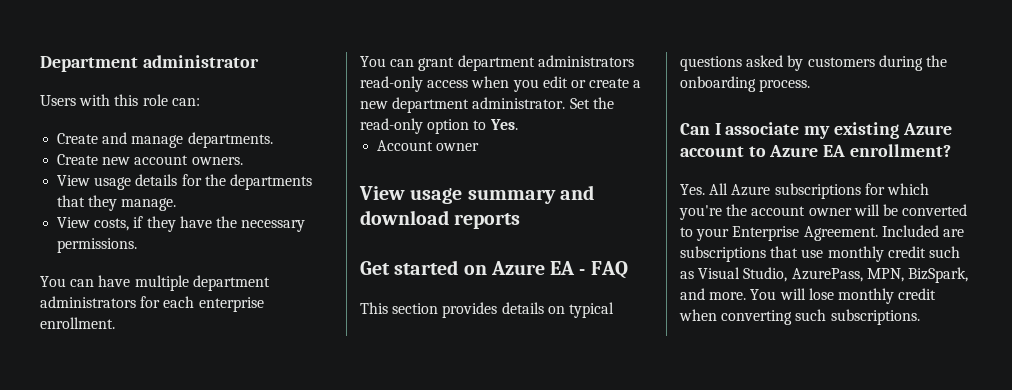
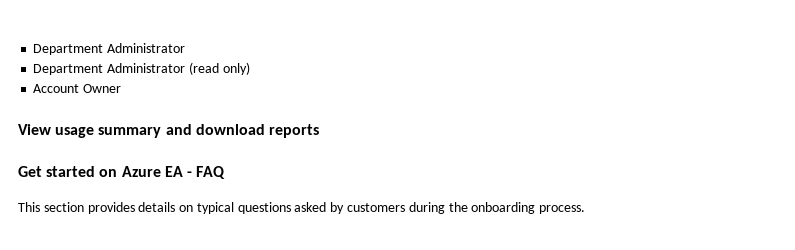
[40,55,259,72] [40,94,200,106] [57,132,273,148] [57,154,243,165] [57,174,312,190] [57,195,177,211] [57,216,306,232] [57,238,138,253] [40,275,270,291] [40,296,264,312] [40,317,115,329] [360,55,634,71] [360,76,642,92] [360,97,614,113] [360,118,518,134] Department administrator // Users with this role can: // Create and manage departments. // Create new account owners. // View usage details for the departments that they manage. // View costs, if they have the necessary permissions. // You can have multiple department administrators for each enterprise enrollment. // You can grant department administrators read-only access when you edit or create a new department administrator. Set the read-only option to Yes. -> [33,43,186,55] [33,62,250,75] Department Administrator // Department Administrator (read only)
[436,143,480,151] owner -> [83,84,122,93] Owner
[680,122,952,139] [680,144,951,157] [680,183,929,199] [679,204,968,220] [680,225,964,241] [680,246,960,262] [680,267,968,283] [680,288,937,304] [679,309,920,325] // Can I associate my existing Azure account to Azure EA enrollment? // Yes. All Azure subscriptions for which you're the account owner will be converted to your Enterprise Agreement. Included are subscriptions that use monthly credit such as Visual Studio, AzurePass, MPN, BizSpark, and more. You will lose monthly credit when converting such subscriptions. -> (586, 209) none

